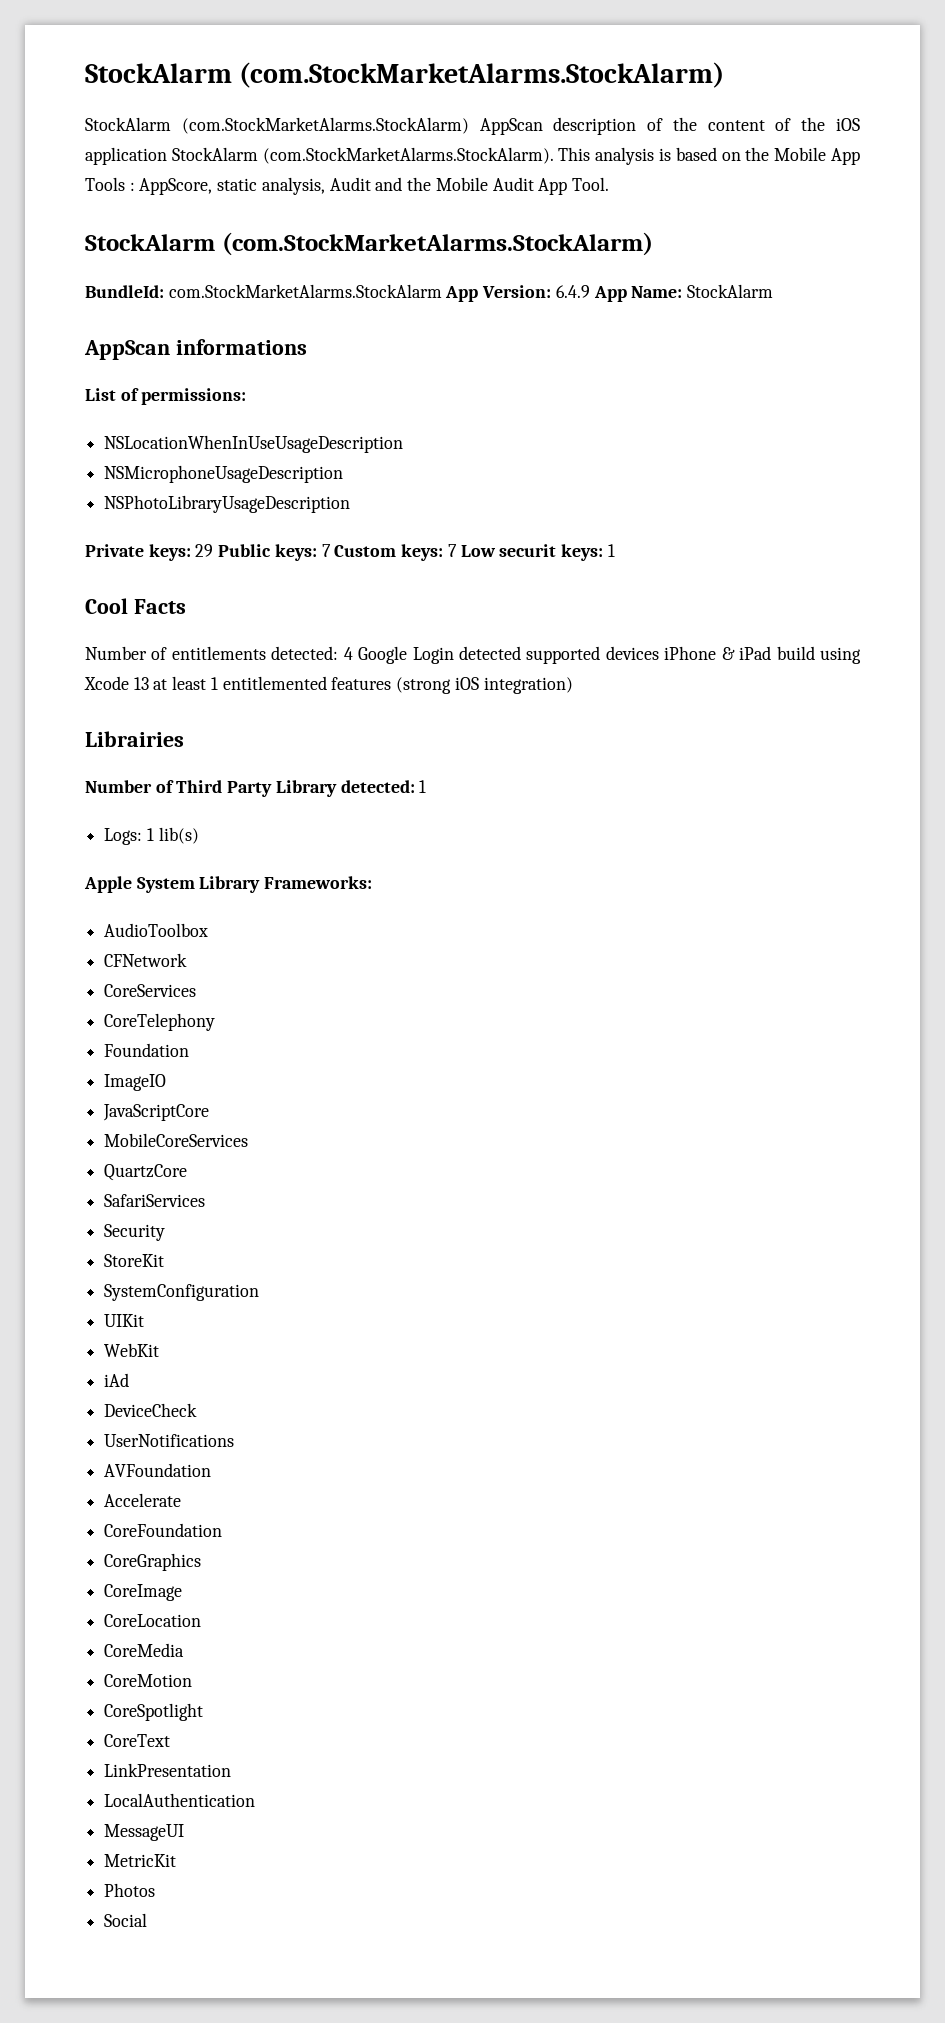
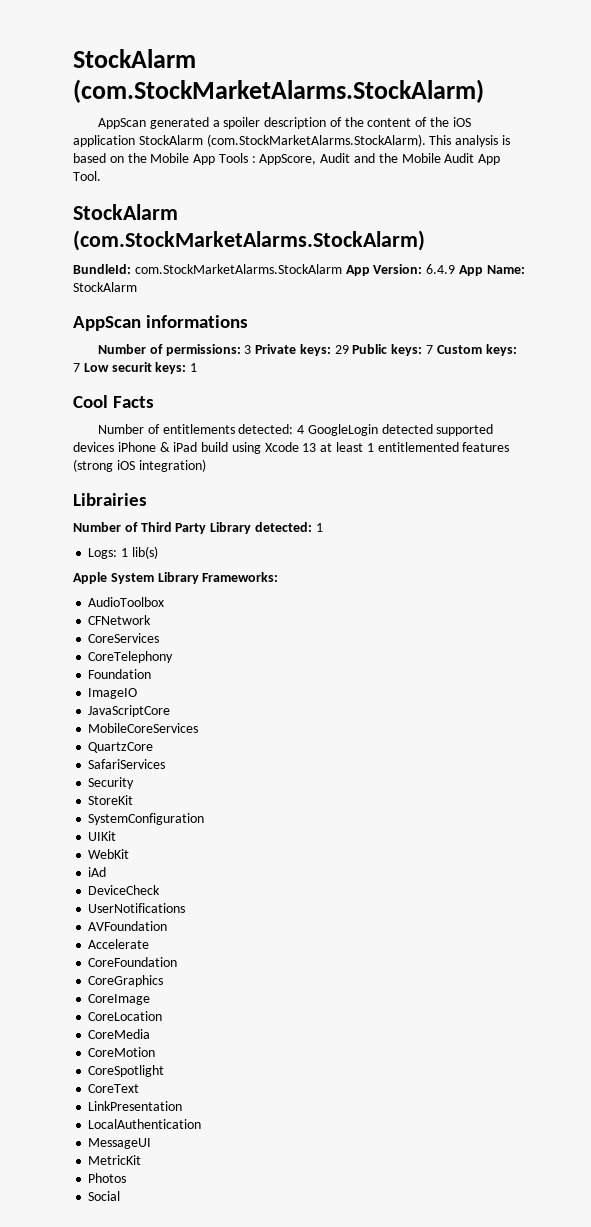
[85,62,725,88] [85,117,543,135] StockAlarm (com.StockMarketAlarms.StockAlarm) // StockAlarm (com.StockMarketAlarms.StockAlarm) AppScan -> [73,49,196,68] [73,79,484,103] [98,117,261,129] StockAlarm (com.StockMarketAlarms.StockAlarm) // AppScan generated a spoiler
[217,177,325,195] static analysis, -> (317, 159) none
[85,388,116,401] List -> [98,344,147,354] Number
[104,435,404,453] [104,465,344,483] [104,495,351,513] // NSLocationWhenInUseUsageDescription // NSMicrophoneUsageDescription // NSPhotoLibraryUsageDescription // -> [244,345,252,354] 3
[358,646,454,664] Google Login -> [307,424,378,436] GoogleLogin

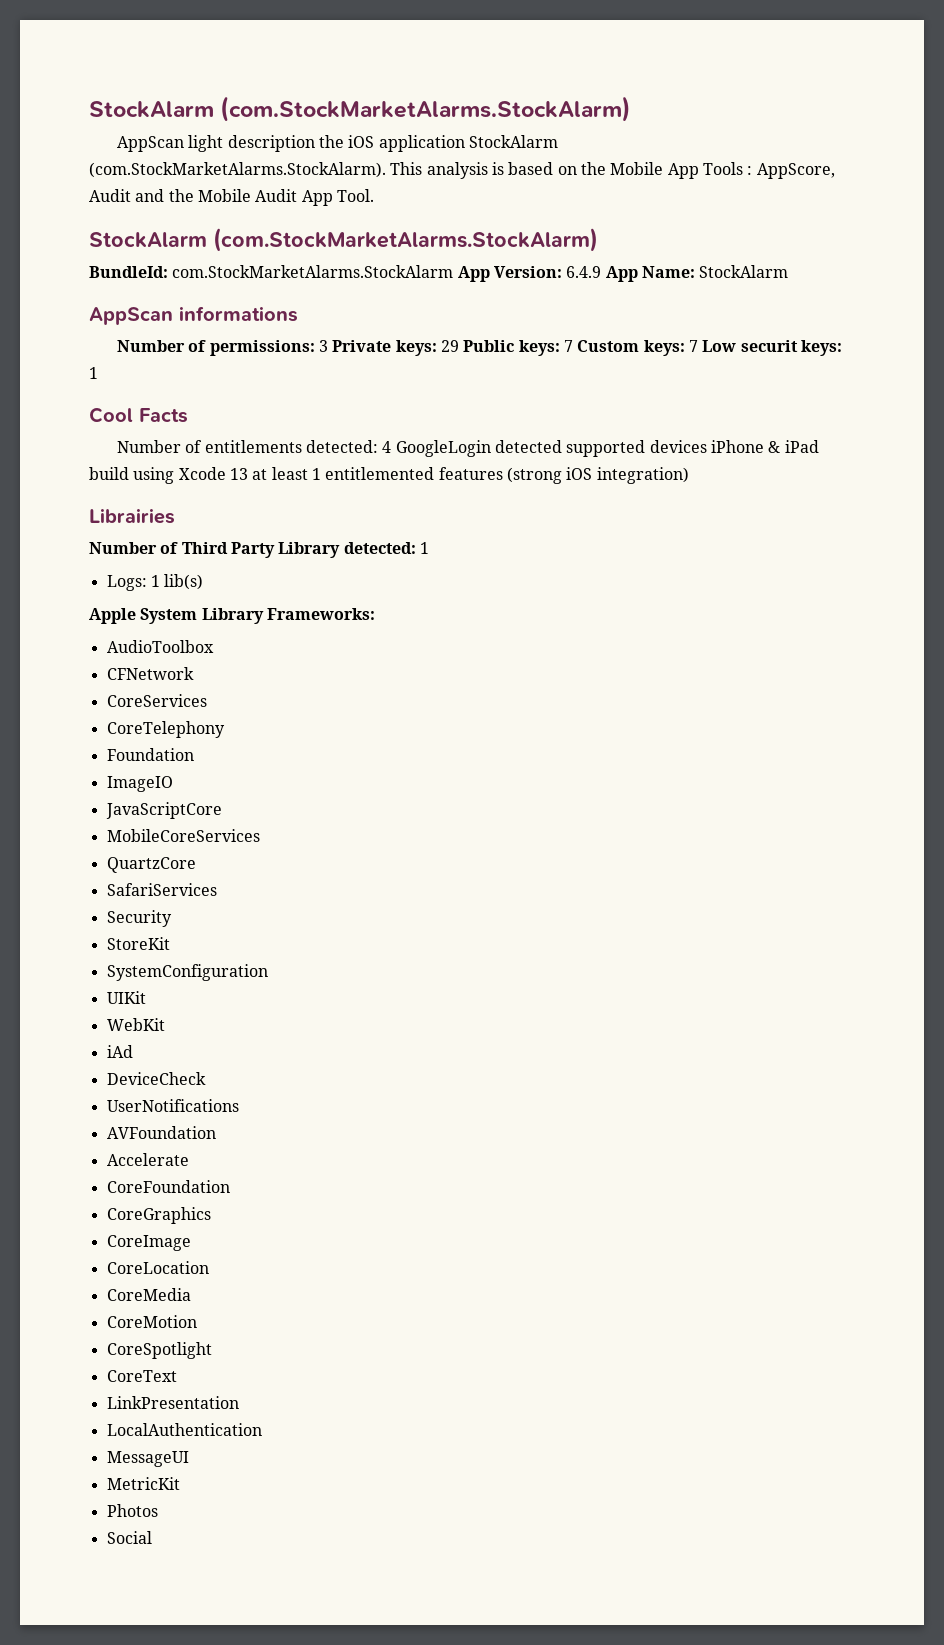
[149,117,428,129] generated a spoiler description of the content of -> [188,135,315,152] light description

